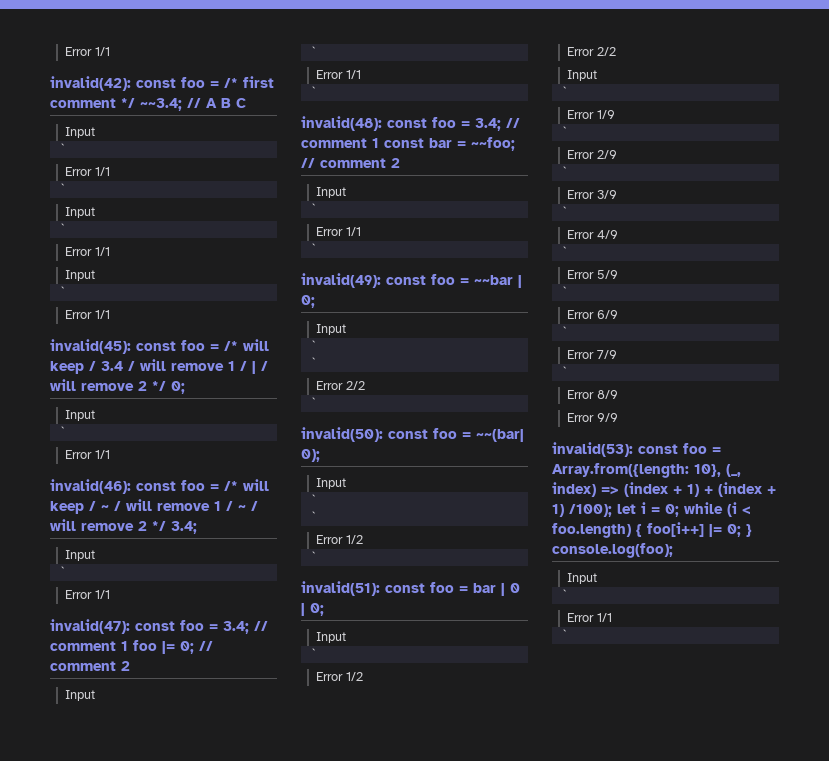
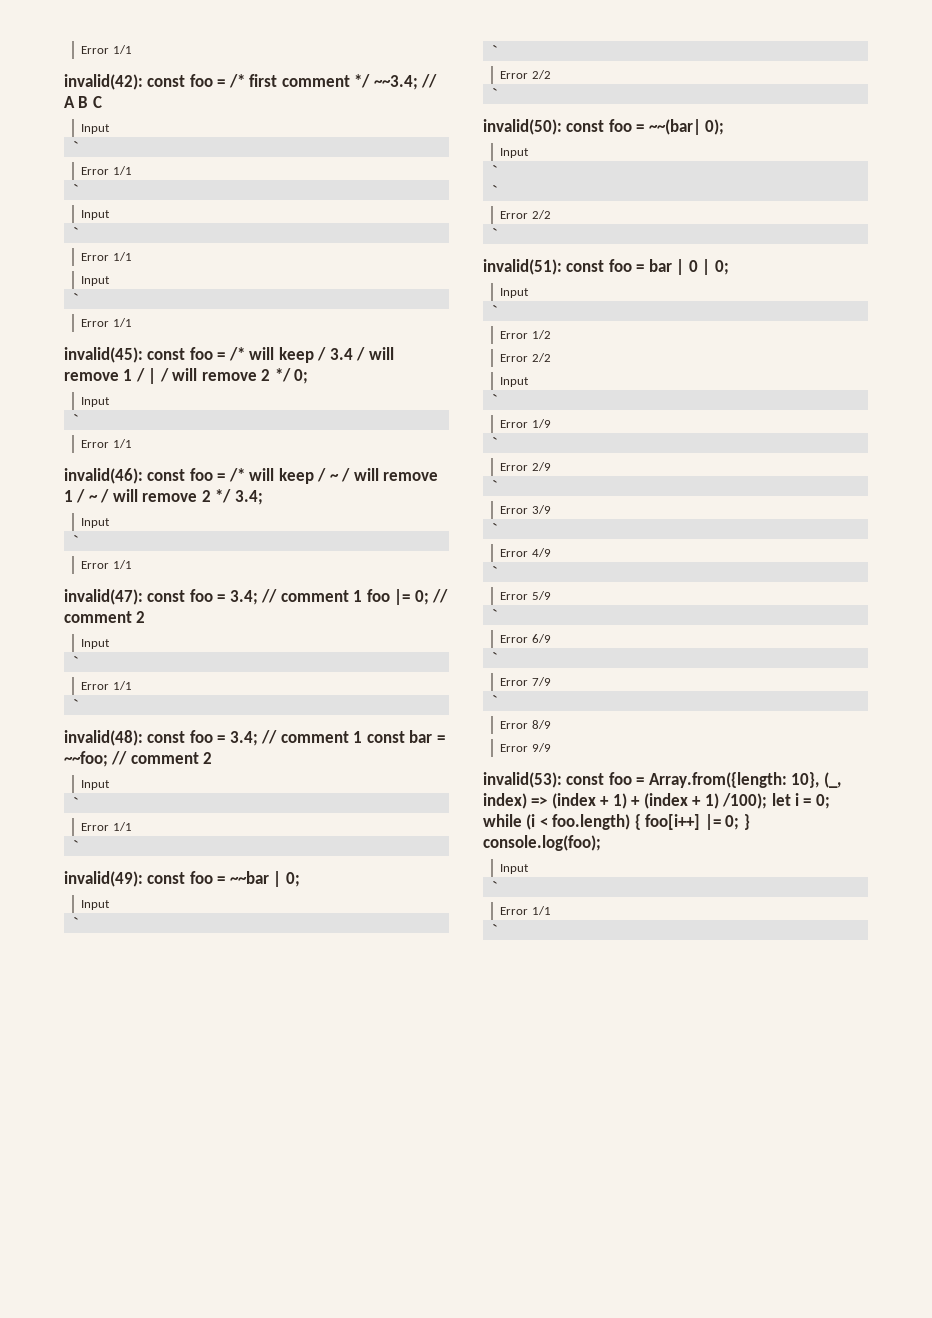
[346,535,364,544] 1/2 -> [531,210,551,219] 2/2

